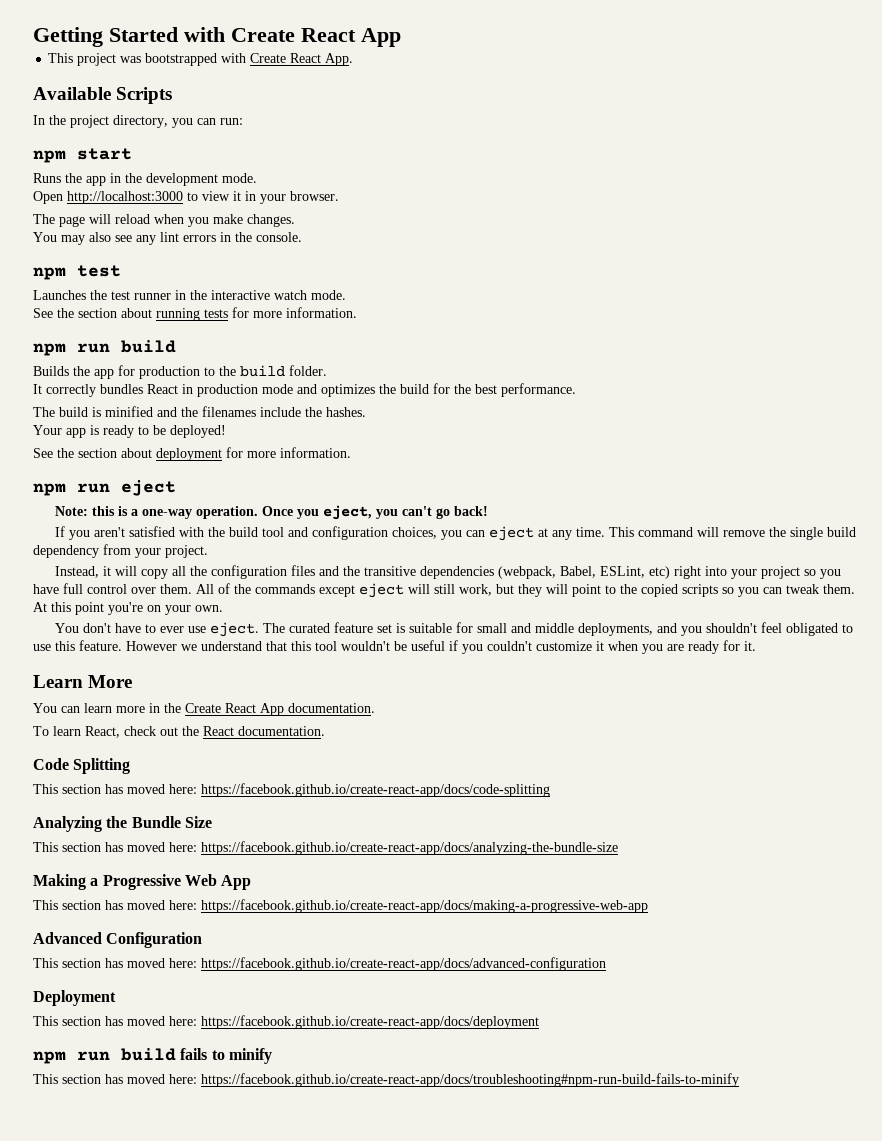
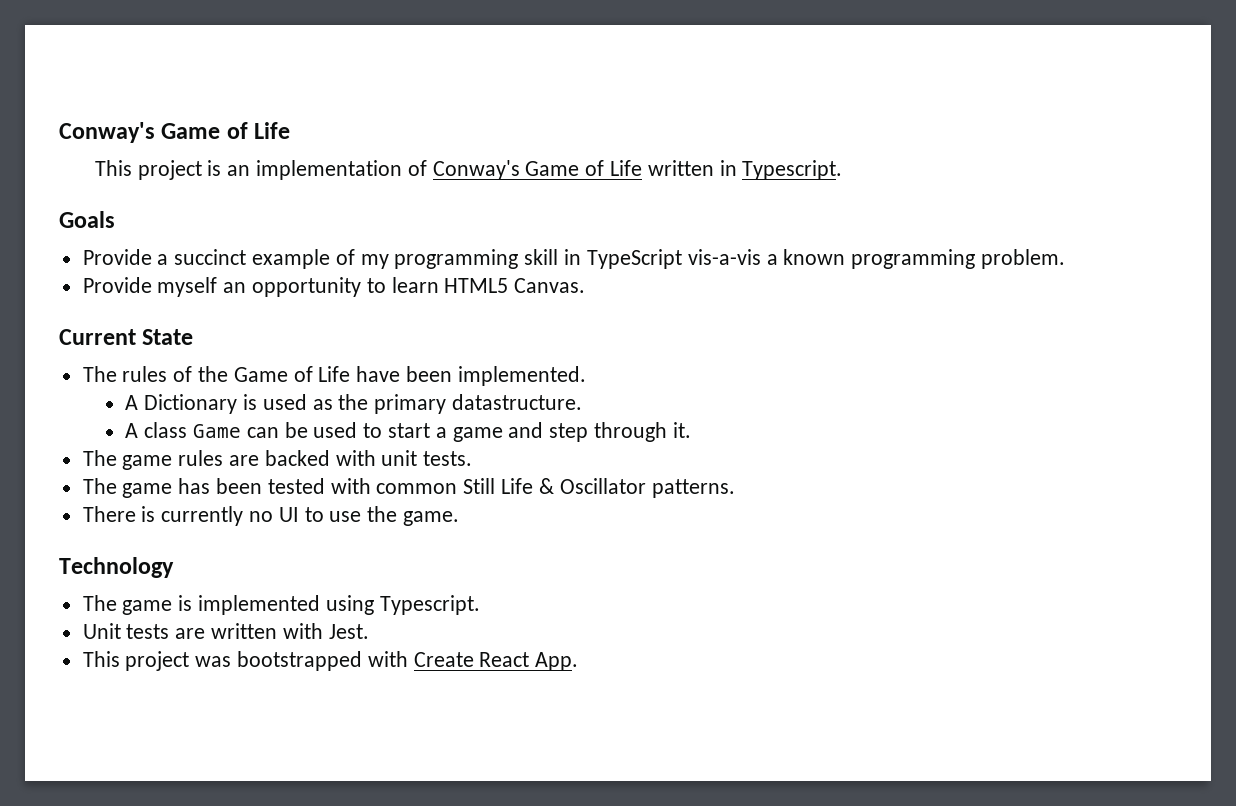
[33,27,401,47] Getting Started with Create React App -> [59,122,291,143] [94,160,843,180] [59,211,115,228] [82,249,1065,269] [82,277,586,297] [59,329,194,345] [82,366,586,386] [125,394,582,414] [125,422,691,442] [82,450,473,470] [82,478,735,498] [82,506,460,526] [59,557,174,578] [82,595,480,615] [82,623,369,639] Conway's Game of Life // This project is an implementation of Conway's Game of Life written in Typescript. // Goals // Provide a succinct example of my programming skill in TypeScript vis-a-vis a known programming problem. // Provide myself an opportunity to learn HTML5 Canvas. // Current State // The rules of the Game of Life have been implemented. // A Dictionary is used as the primary datastructure. // A class Game can be used to start a game and step through it. // The game rules are backed with unit tests. // The game has been tested with common Still Life & Oscillator patterns. // There is currently no UI to use the game. // Technology // The game is implemented using Typescript. // Unit tests are written with Jest.
[33,87,173,104] [33,115,243,128] [33,148,132,163] [33,173,257,186] [33,191,339,204] [33,214,295,227] [33,232,302,245] [33,265,121,280] [33,290,346,300] [33,307,357,321] [33,340,176,356] [33,365,327,379] [33,383,576,397] [33,406,366,417] [33,425,226,438] [33,447,351,461] [33,480,176,496] [55,505,489,520] [55,526,857,541] [33,544,208,558] [55,565,842,579] [33,583,855,598] [33,602,223,615] [55,622,854,637] [33,640,756,654] [33,675,133,688] [33,703,375,716] [33,726,325,738] [33,758,131,774] [33,783,550,797] [33,816,212,832] [33,841,618,855] [33,874,252,890] [33,899,648,913] [33,932,203,948] [33,957,606,971] [33,990,116,1006] [33,1015,539,1029] [33,1048,272,1064] [33,1073,739,1087] // Available Scripts // In the project directory, you can run: // npm start // Runs the app in the development mode. // Open http://localhost:3000 to view it in your browser. // The page will reload when you make changes. // You may also see any lint errors in the console. // npm test // Launches the test runner in the interactive watch mode. // See the section about running tests for more information. // npm run build // Builds the app for production to the build folder. // It correctly bundles React in production mode and optimizes the build for the best performance. // The build is minified and the filenames include the hashes. // Your app is ready to be deployed! // See the section about deployment for more information. // npm run eject // Note: this is a one-way operation. Once you eject, you can't go back! // If you aren't satisfied with the build tool and configuration choices, you can eject at any time. This command will remove the single build dependency from your project. // Instead, it will copy all the configuration files and the transitive dependencies (webpack, Babel, ESLint, etc) right into your project so you have full control over them. All of the commands except eject will still work, but they will point to the copied scripts so you can tweak them. At this point you're on your own. // You don't have to ever use eject. The curated feature set is suitable for small and middle deployments, and you shouldn't feel obligated to use this feature. However we understand that this tool wouldn't be useful if you couldn't customize it when you are ready for it. // Learn More // You can learn more in the Create React App documentation. // To learn React, check out the React documentation. // Code Splitting // This section has moved here: https://facebook.github.io/create-react-app/docs/code-splitting // Analyzing the Bundle Size // This section has moved here: https://facebook.github.io/create-react-app/docs/analyzing-the-bundle-size // Making a Progressive Web App // This section has moved here: https://facebook.github.io/create-react-app/docs/making-a-progressive-web-app // Advanced Configuration // This section has moved here: https://facebook.github.io/create-react-app/docs/advanced-configuration // Deployment // This section has moved here: https://facebook.github.io/create-react-app/docs/deployment // npm run build fails to minify // This section has moved here: https://facebook.github.io/create-react-app/docs/troubleshooting#npm-run-build-fails-to-minify -> (579, 661) none

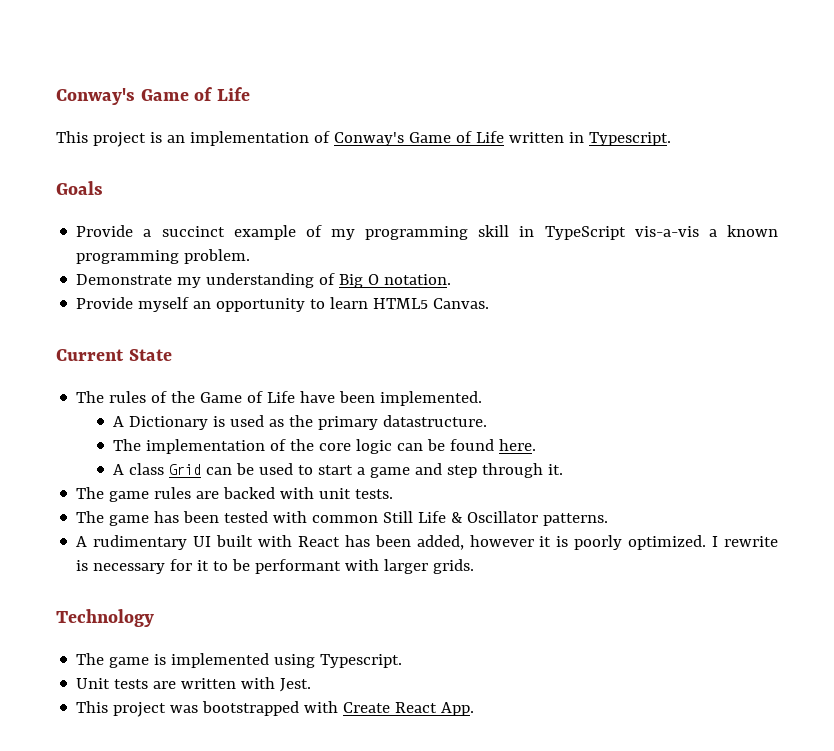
(1065, 259) none -> [76,273,452,288] // Demonstrate my understanding of Big O notation.
(582, 402) none -> [113,439,537,454] // The implementation of the core logic can be found here.
[192,424,241,438] Game -> [169,464,202,475] Grid
[82,506,460,526] There is currently no UI to use the game. -> [76,535,778,550] [76,559,475,574] A rudimentary UI built with React has been added, however it is poorly optimized. I rewrite is necessary for it to be performant with larger grids.

